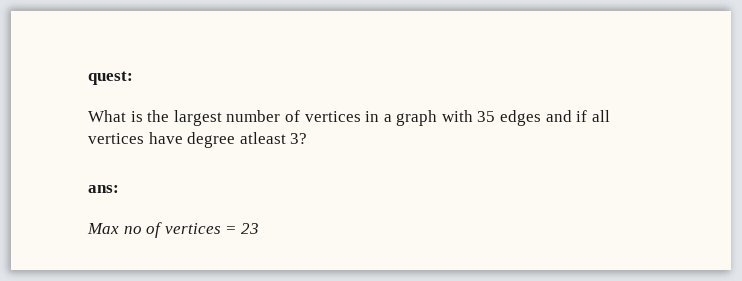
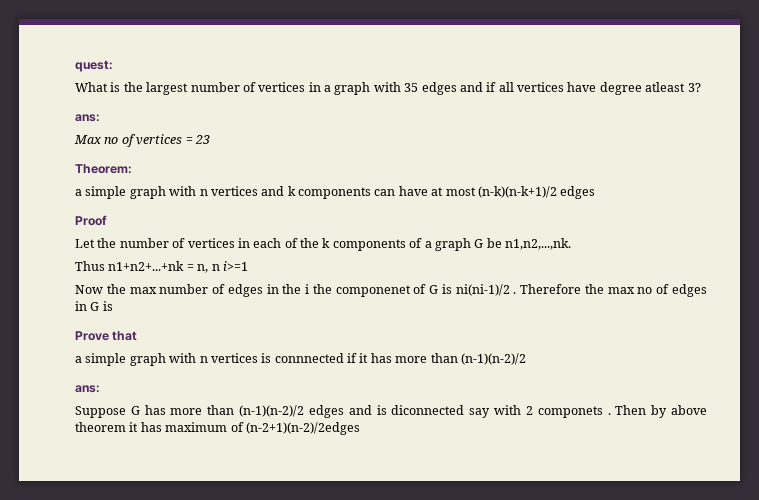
(259, 228) none -> [75,164,132,174] [75,186,596,199] [75,215,107,226] [75,238,571,251] [75,261,248,273] [75,284,708,297] [75,301,113,311] [75,331,138,341] [75,353,526,366] [75,385,100,393] [75,405,707,418] [75,422,360,435] // Theorem: // a simple graph with n vertices and k components can have at most (n-k)(n-k+1)/2 edges // Proof // Let the number of vertices in each of the k components of a graph G be n1,n2,...,nk. // Thus n1+n2+...+nk = n, n i>=1 // Now the max number of edges in the i the componenet of G is ni(ni-1)/2 . Therefore the max no of edges in G is // Prove that // a simple graph with n vertices is connnected if it has more than (n-1)(n-2)/2 // ans: // Suppose G has more than (n-1)(n-2)/2 edges and is diconnected say with 2 componets . Then by above theorem it has maximum of (n-2+1)(n-2)/2edges

